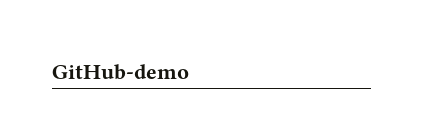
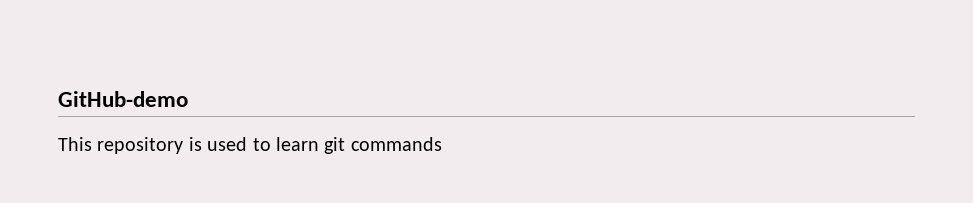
(189, 72) none -> [58,137,442,154] // This repository is used to learn git commands

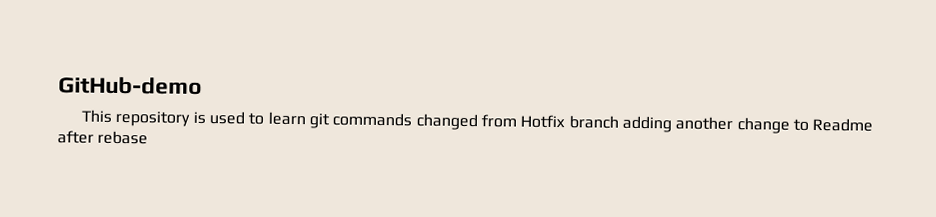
(442, 144) none -> [415,113,874,134] [57,130,149,145] changed from Hotfix branch adding another change to Readme after rebase

